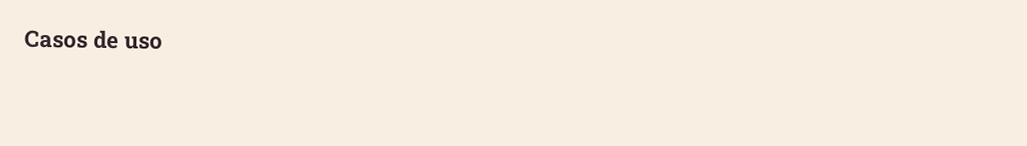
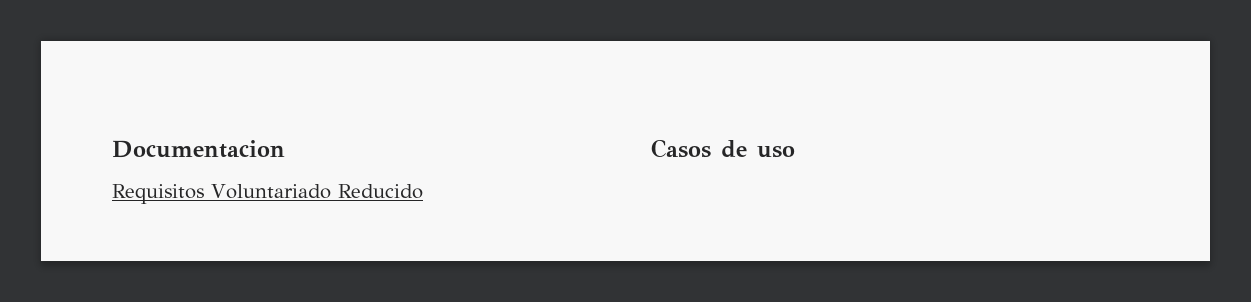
(24, 39) none -> [112,140,285,158] [112,184,423,204] Documentacion // Requisitos Voluntariado Reducido //

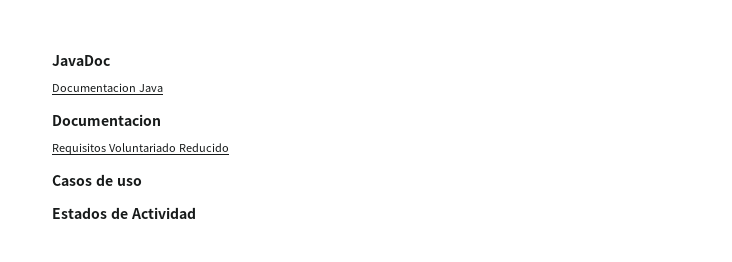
(112, 149) none -> [52,55,110,66] [52,83,163,92] JavaDoc // Documentacion Java //
(795, 152) none -> [52,207,196,219] // Estados de Actividad

